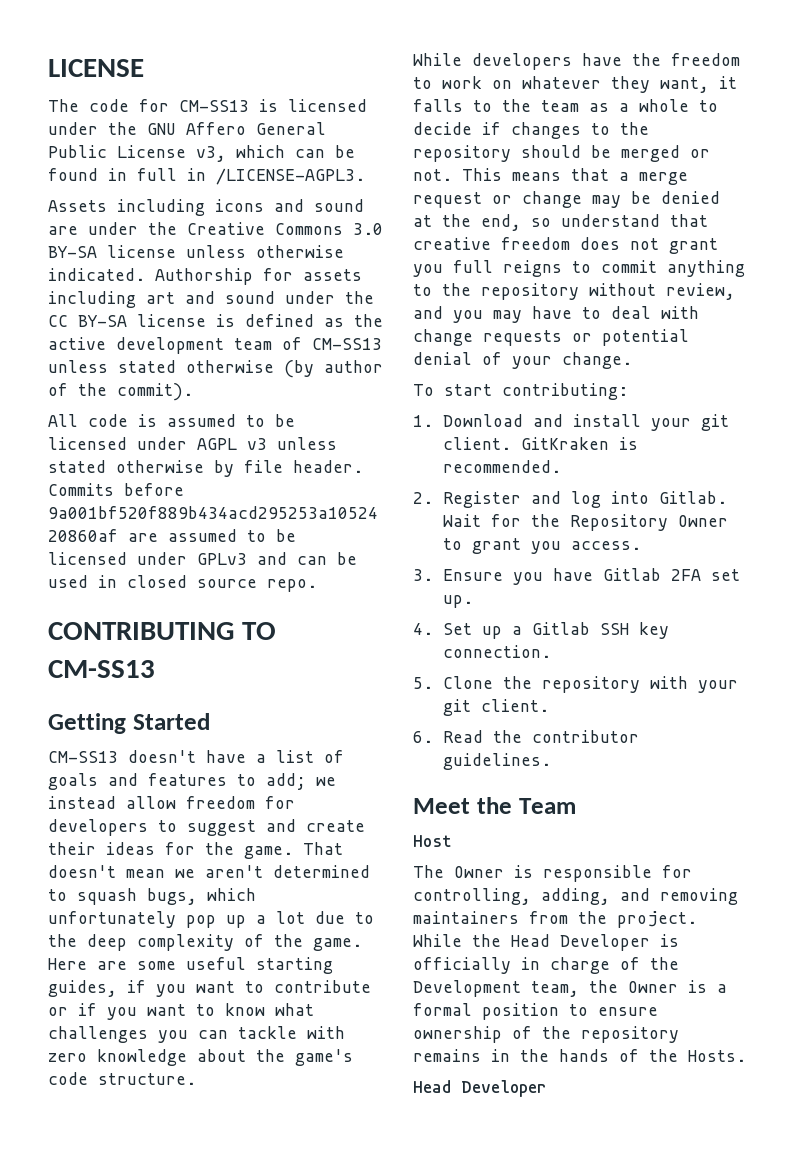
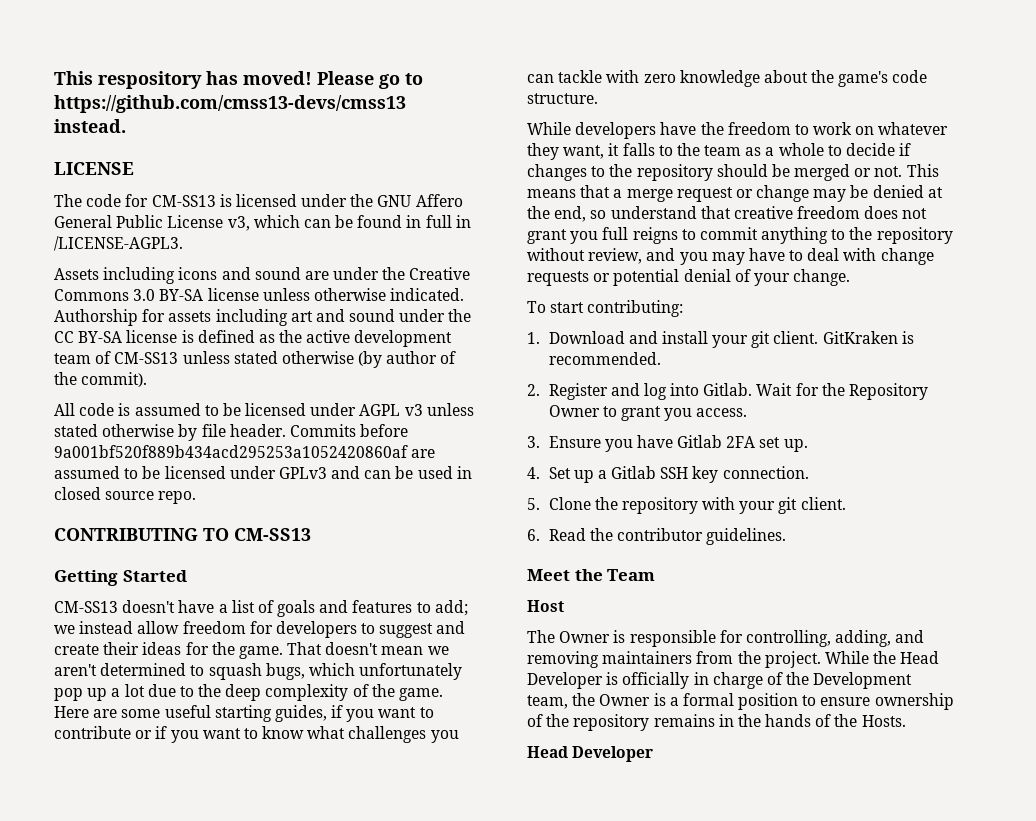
(48, 68) none -> [54,71,423,89] [54,95,406,113] [54,119,126,133] This respository has moved! Please go to https://github.com/cmss13-devs/cmss13 instead. //

